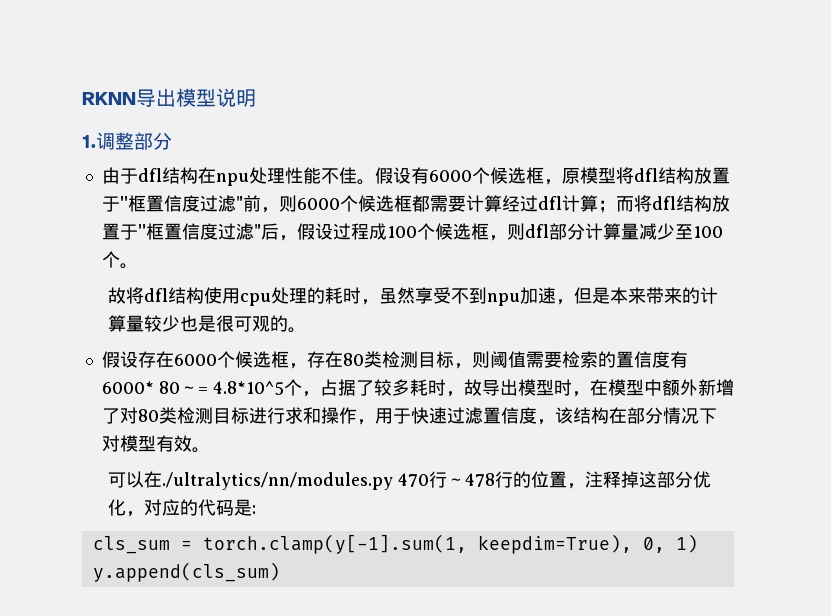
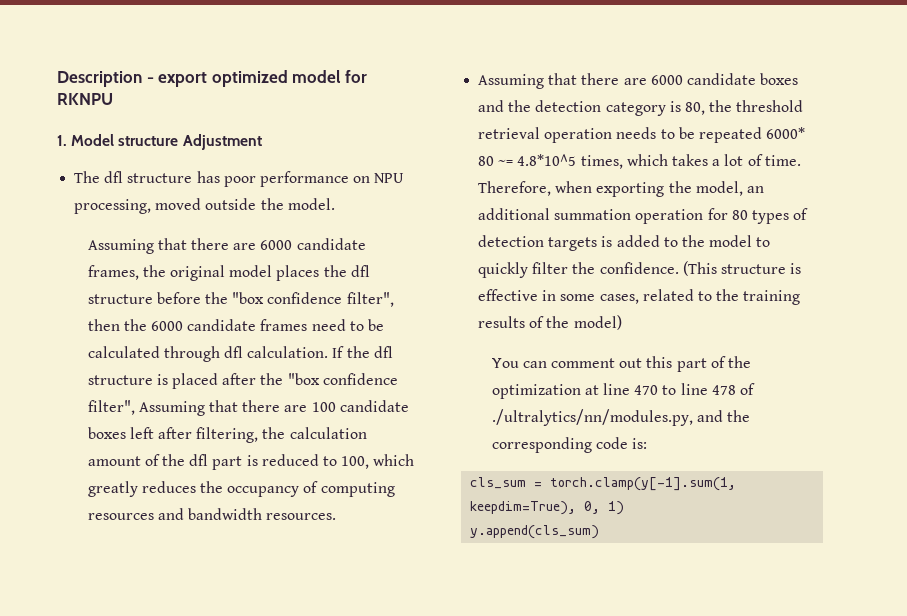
[82,88,256,107] [82,132,172,150] [101,167,730,186] [101,195,730,213] [101,223,723,241] [101,251,138,269] [107,287,718,306] [107,315,306,333] [101,351,688,369] [101,379,734,397] [101,407,717,425] [101,435,210,453] [107,471,711,490] [107,499,256,517] RKNN导出模型说明 // 1.调整部分 // 由于dfl结构在npu处理性能不佳。假设有6000个候选框，原模型将dfl结构放置于''框置信度过滤"前，则6000个候选框都需要计算经过dfl计算；而将dfl结构放置于''框置信度过滤"后，假设过程成100个候选框，则dfl部分计算量减少至100个。 // 故将dfl结构使用cpu处理的耗时，虽然享受不到npu加速，但是本来带来的计算量较少也是很可观的。 // 假设存在6000个候选框，存在80类检测目标，则阈值需要检索的置信度有6000* 80～= 4.8*10^5个，占据了较多耗时，故导出模型时，在模型中额外新增了对80类检测目标进行求和操作，用于快速过滤置信度，该结构在部分情况下对模型有效。 // 可以在./ultralytics/nn/modules.py 470行～478行的位置，注释掉这部分优化，对应的代码是: -> [57,70,367,87] [57,93,113,105] [57,134,262,150] [74,171,405,187] [74,198,335,214] [87,238,366,254] [87,265,370,281] [87,292,394,307] [87,319,384,331] [87,346,393,362] [87,373,398,389] [87,400,409,416] [87,427,367,443] [87,454,415,470] [87,481,395,497] [87,508,337,520] [478,73,799,89] [478,100,804,116] [478,127,806,143] [478,154,801,169] [478,181,764,197] [478,208,809,224] [478,235,771,251] [478,261,802,278] [478,289,801,305] [478,315,622,330] [491,356,751,372] [491,383,755,399] [491,409,750,426] [491,437,647,453] Description - export optimized model for RKNPU // 1. Model structure Adjustment // The dfl structure has poor performance on NPU processing, moved outside the model. // Assuming that there are 6000 candidate frames, the original model places the dfl structure before the "box confidence filter", then the 6000 candidate frames need to be calculated through dfl calculation. If the dfl structure is placed after the "box confidence filter", Assuming that there are 100 candidate boxes left after filtering, the calculation amount of the dfl part is reduced to 100, which greatly reduces the occupancy of computing resources and bandwidth resources. // Assuming that there are 6000 candidate boxes and the detection category is 80, the threshold retrieval operation needs to be repeated 6000* 80 ~= 4.8*10^5 times, which takes a lot of time. Therefore, when exporting the model, an additional summation operation for 80 types of detection targets is added to the model to quickly filter the confidence. (This structure is effective in some cases, related to the training results of the model) // You can comment out this part of the optimization at line 470 to line 478 of ./ultralytics/nn/modules.py, and the corresponding code is:

